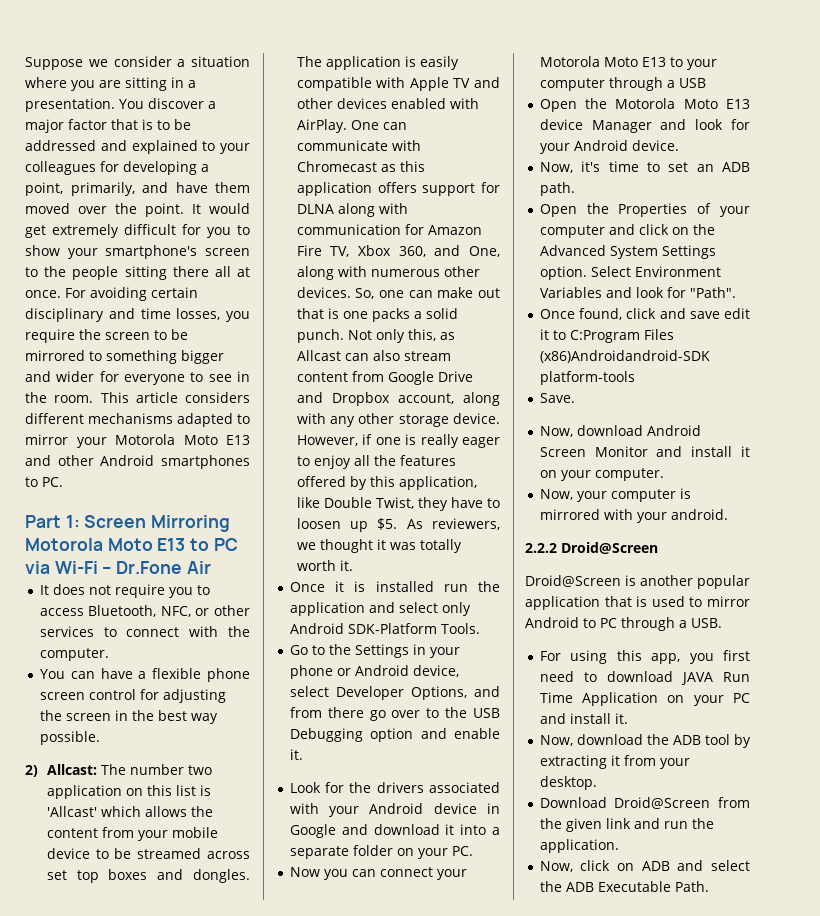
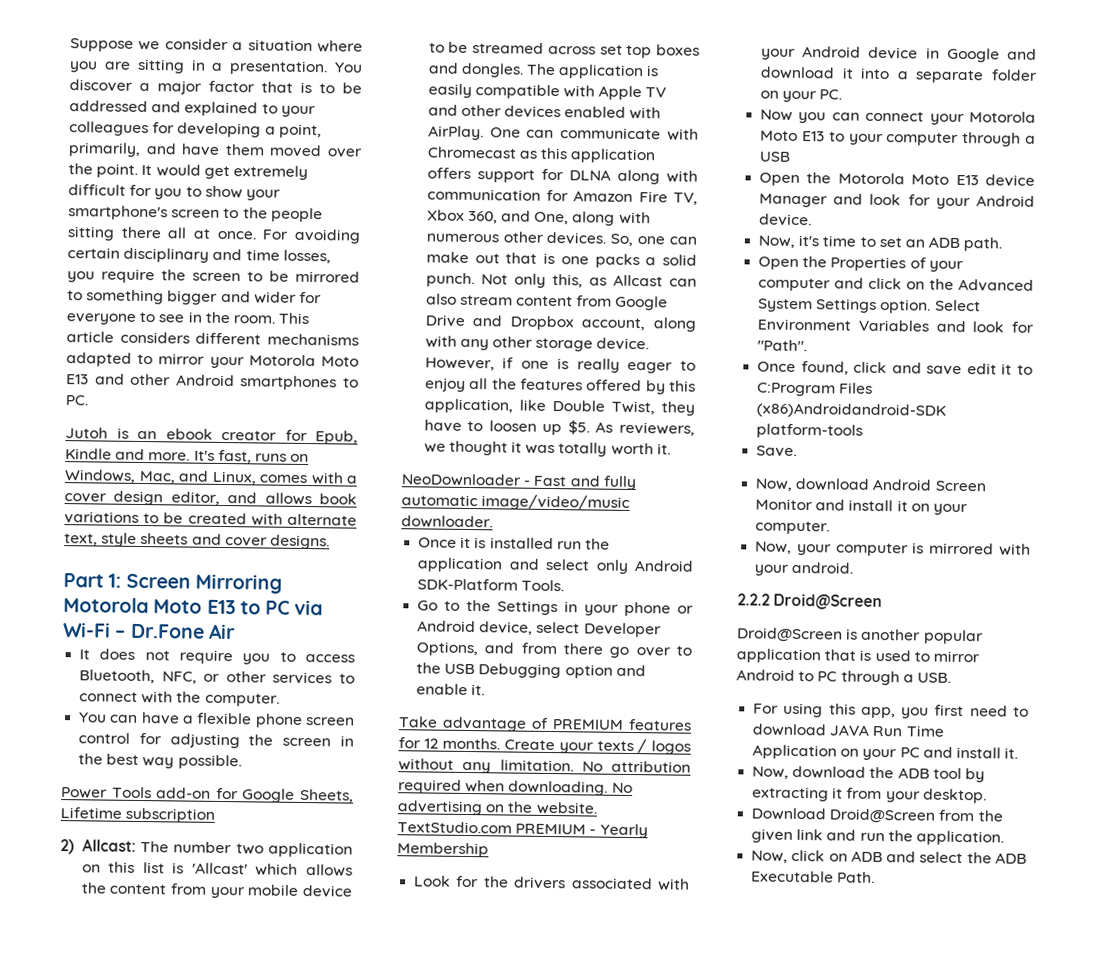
(63, 482) none -> [65,427,358,445] [65,448,310,464] [64,469,358,485] [64,490,357,506] [64,511,357,526] [64,532,330,550] // Jutoh is an ebook creator for Epub, Kindle and more. It's fast, runs on Windows, Mac, and Linux, comes with a cover design editor, and allows book variations to be created with alternate text, style sheets and cover designs.
(100, 738) none -> [61,786,354,803] [60,807,216,823] // Power Tools add-on for Google Sheets, Lifetime subscription
(353, 565) none -> [401,473,637,491] [401,494,631,511] [401,515,493,529] // NeoDownloader - Fast and fully automatic image/video/music downloader.
(303, 754) none -> [398,716,692,732] [398,737,691,755] [398,758,691,774] [398,779,633,796] [397,800,598,816] [397,821,648,839] [397,842,489,858] // Take advantage of PREMIUM features for 12 months. Create your texts / logos without any limitation. No attribution required when downloading. No advertising on the website. TextStudio.com PREMIUM - Yearly Membership

